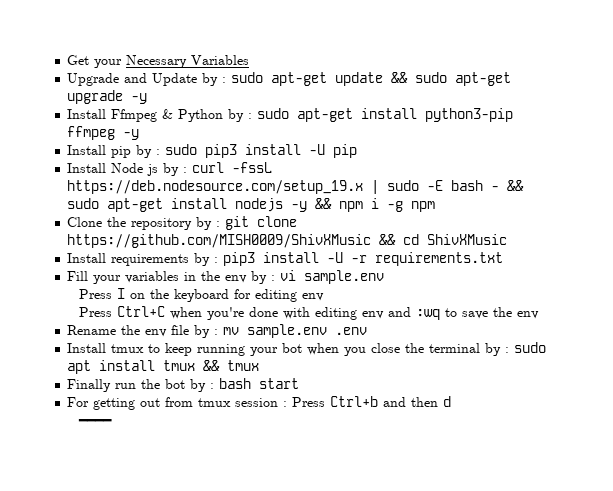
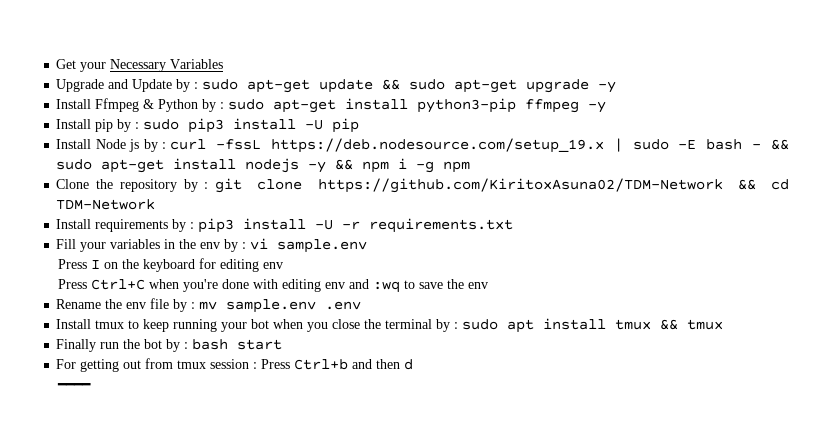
[67,234,372,248] https://github.com/MISH0009/ShivXMusic -> [317,178,723,193] https://github.com/KiritoxAsuna02/TDM-Network
[427,234,508,245] ShivXMusic -> [56,199,156,210] TDM-Network

